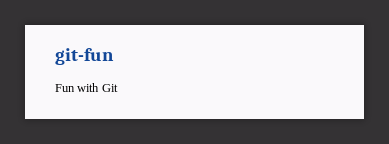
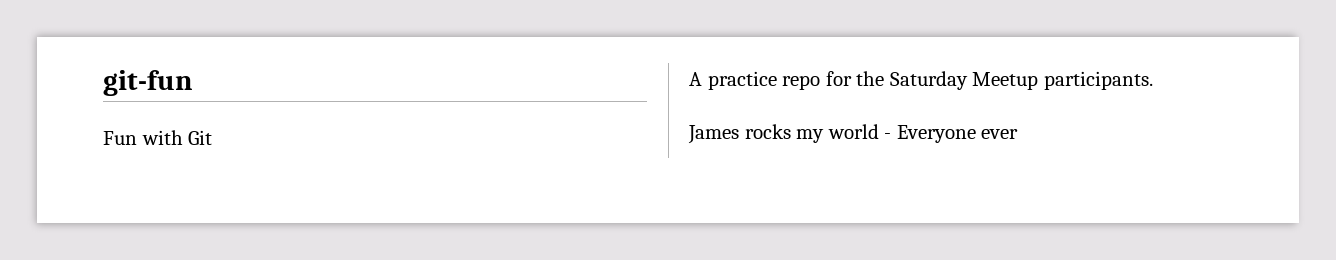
(118, 88) none -> [689,71,1153,90] [688,124,1019,144] // A practice repo for the Saturday Meetup participants. // James rocks my world - Everyone ever

